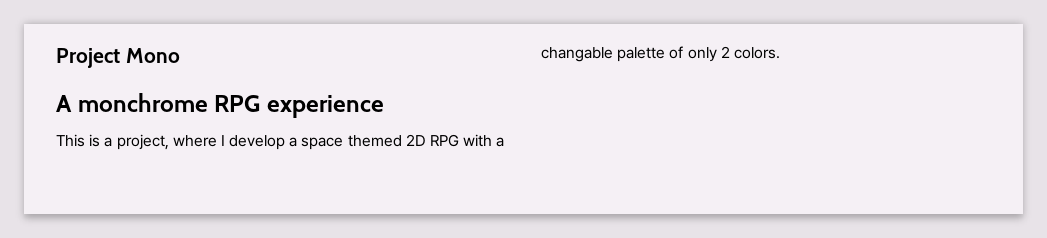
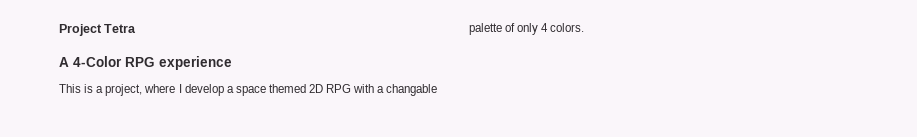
[125,48,180,63] Mono -> [104,24,137,33] Tetra
[77,93,208,112] monchrome -> [73,56,122,67] 4-Color
[720,46,730,58] 2 -> [541,23,549,32] 4

